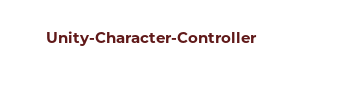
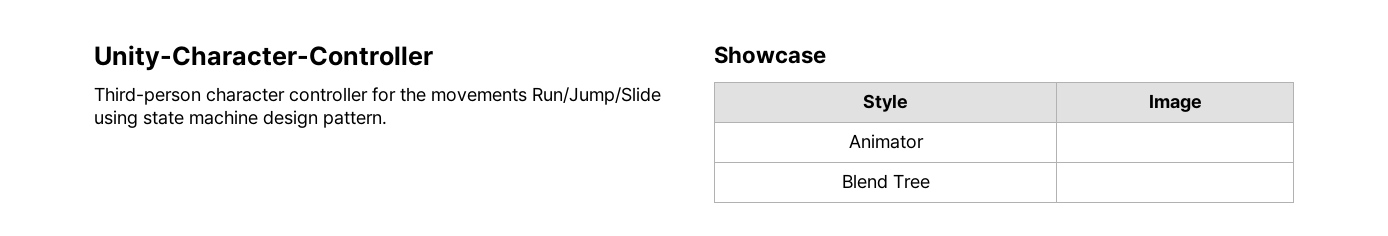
(257, 38) none -> [94,87,661,105] [94,110,387,128] [714,46,826,64] [863,94,908,112] [1148,94,1202,112] [848,134,924,149] [841,174,930,189] // Third-person character controller for the movements Run/Jump/Slide using state machine design pattern. // Showcase // Style | Image // Animator | // Blend Tree |

